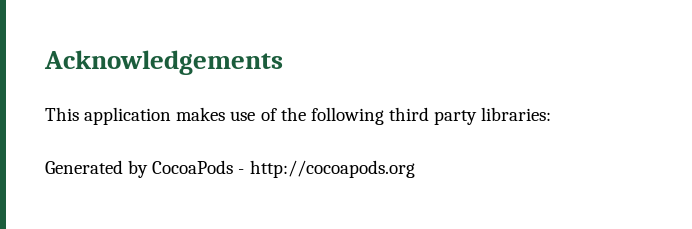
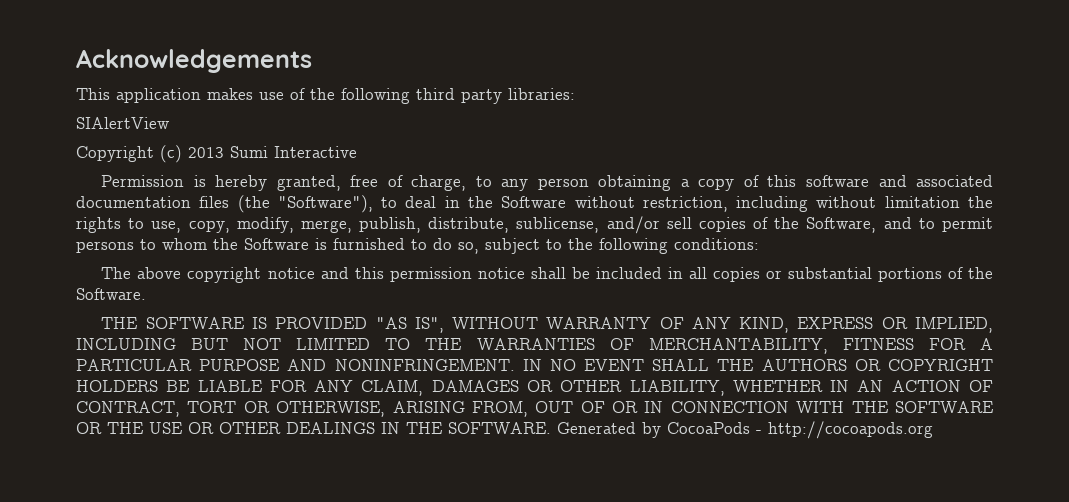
(552, 114) none -> [76,117,170,129] [76,145,357,163] [101,175,993,191] [76,195,994,213] [76,216,993,234] [76,238,759,254] [101,267,993,283] [76,288,146,300] [101,317,994,333] [76,338,994,354] [76,359,993,371] [76,380,994,396] [76,401,993,417] [76,422,551,434] SIAlertView // Copyright (c) 2013 Sumi Interactive // Permission is hereby granted, free of charge, to any person obtaining a copy of this software and associated documentation files (the "Software"), to deal in the Software without restriction, including without limitation the rights to use, copy, modify, merge, publish, distribute, sublicense, and/or sell copies of the Software, and to permit persons to whom the Software is furnished to do so, subject to the following conditions: // The above copyright notice and this permission notice shall be included in all copies or substantial portions of the Software. // THE SOFTWARE IS PROVIDED "AS IS", WITHOUT WARRANTY OF ANY KIND, EXPRESS OR IMPLIED, INCLUDING BUT NOT LIMITED TO THE WARRANTIES OF MERCHANTABILITY, FITNESS FOR A PARTICULAR PURPOSE AND NONINFRINGEMENT. IN NO EVENT SHALL THE AUTHORS OR COPYRIGHT HOLDERS BE LIABLE FOR ANY CLAIM, DAMAGES OR OTHER LIABILITY, WHETHER IN AN ACTION OF CONTRACT, TORT OR OTHERWISE, ARISING FROM, OUT OF OR IN CONNECTION WITH THE SOFTWARE OR THE USE OR OTHER DEALINGS IN THE SOFTWARE.

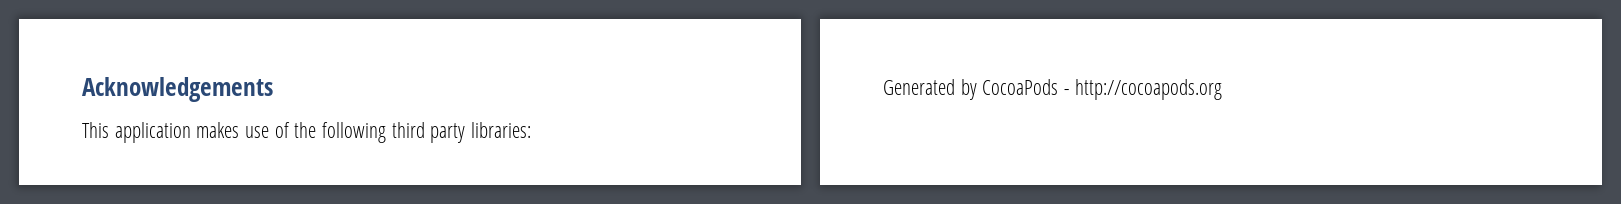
[76,117,170,129] [76,145,357,163] [101,175,993,191] [76,195,994,213] [76,216,993,234] [76,238,759,254] [101,267,993,283] [76,288,146,300] [101,317,994,333] [76,338,994,354] [76,359,993,371] [76,380,994,396] [76,401,993,417] [76,422,551,434] SIAlertView // Copyright (c) 2013 Sumi Interactive // Permission is hereby granted, free of charge, to any person obtaining a copy of this software and associated documentation files (the "Software"), to deal in the Software without restriction, including without limitation the rights to use, copy, modify, merge, publish, distribute, sublicense, and/or sell copies of the Software, and to permit persons to whom the Software is furnished to do so, subject to the following conditions: // The above copyright notice and this permission notice shall be included in all copies or substantial portions of the Software. // THE SOFTWARE IS PROVIDED "AS IS", WITHOUT WARRANTY OF ANY KIND, EXPRESS OR IMPLIED, INCLUDING BUT NOT LIMITED TO THE WARRANTIES OF MERCHANTABILITY, FITNESS FOR A PARTICULAR PURPOSE AND NONINFRINGEMENT. IN NO EVENT SHALL THE AUTHORS OR COPYRIGHT HOLDERS BE LIABLE FOR ANY CLAIM, DAMAGES OR OTHER LIABILITY, WHETHER IN AN ACTION OF CONTRACT, TORT OR OTHERWISE, ARISING FROM, OUT OF OR IN CONNECTION WITH THE SOFTWARE OR THE USE OR OTHER DEALINGS IN THE SOFTWARE. -> (532, 130) none

